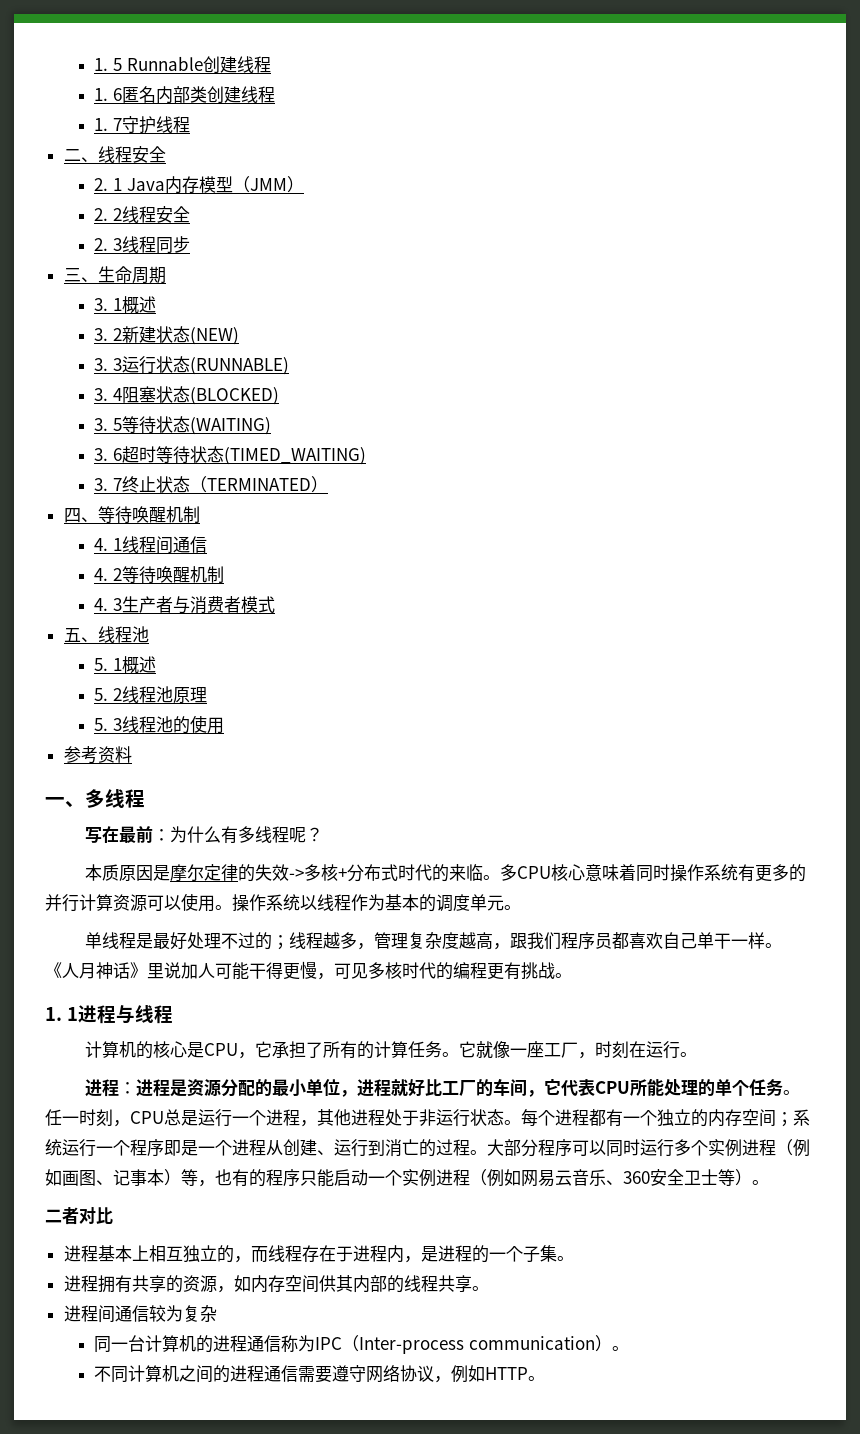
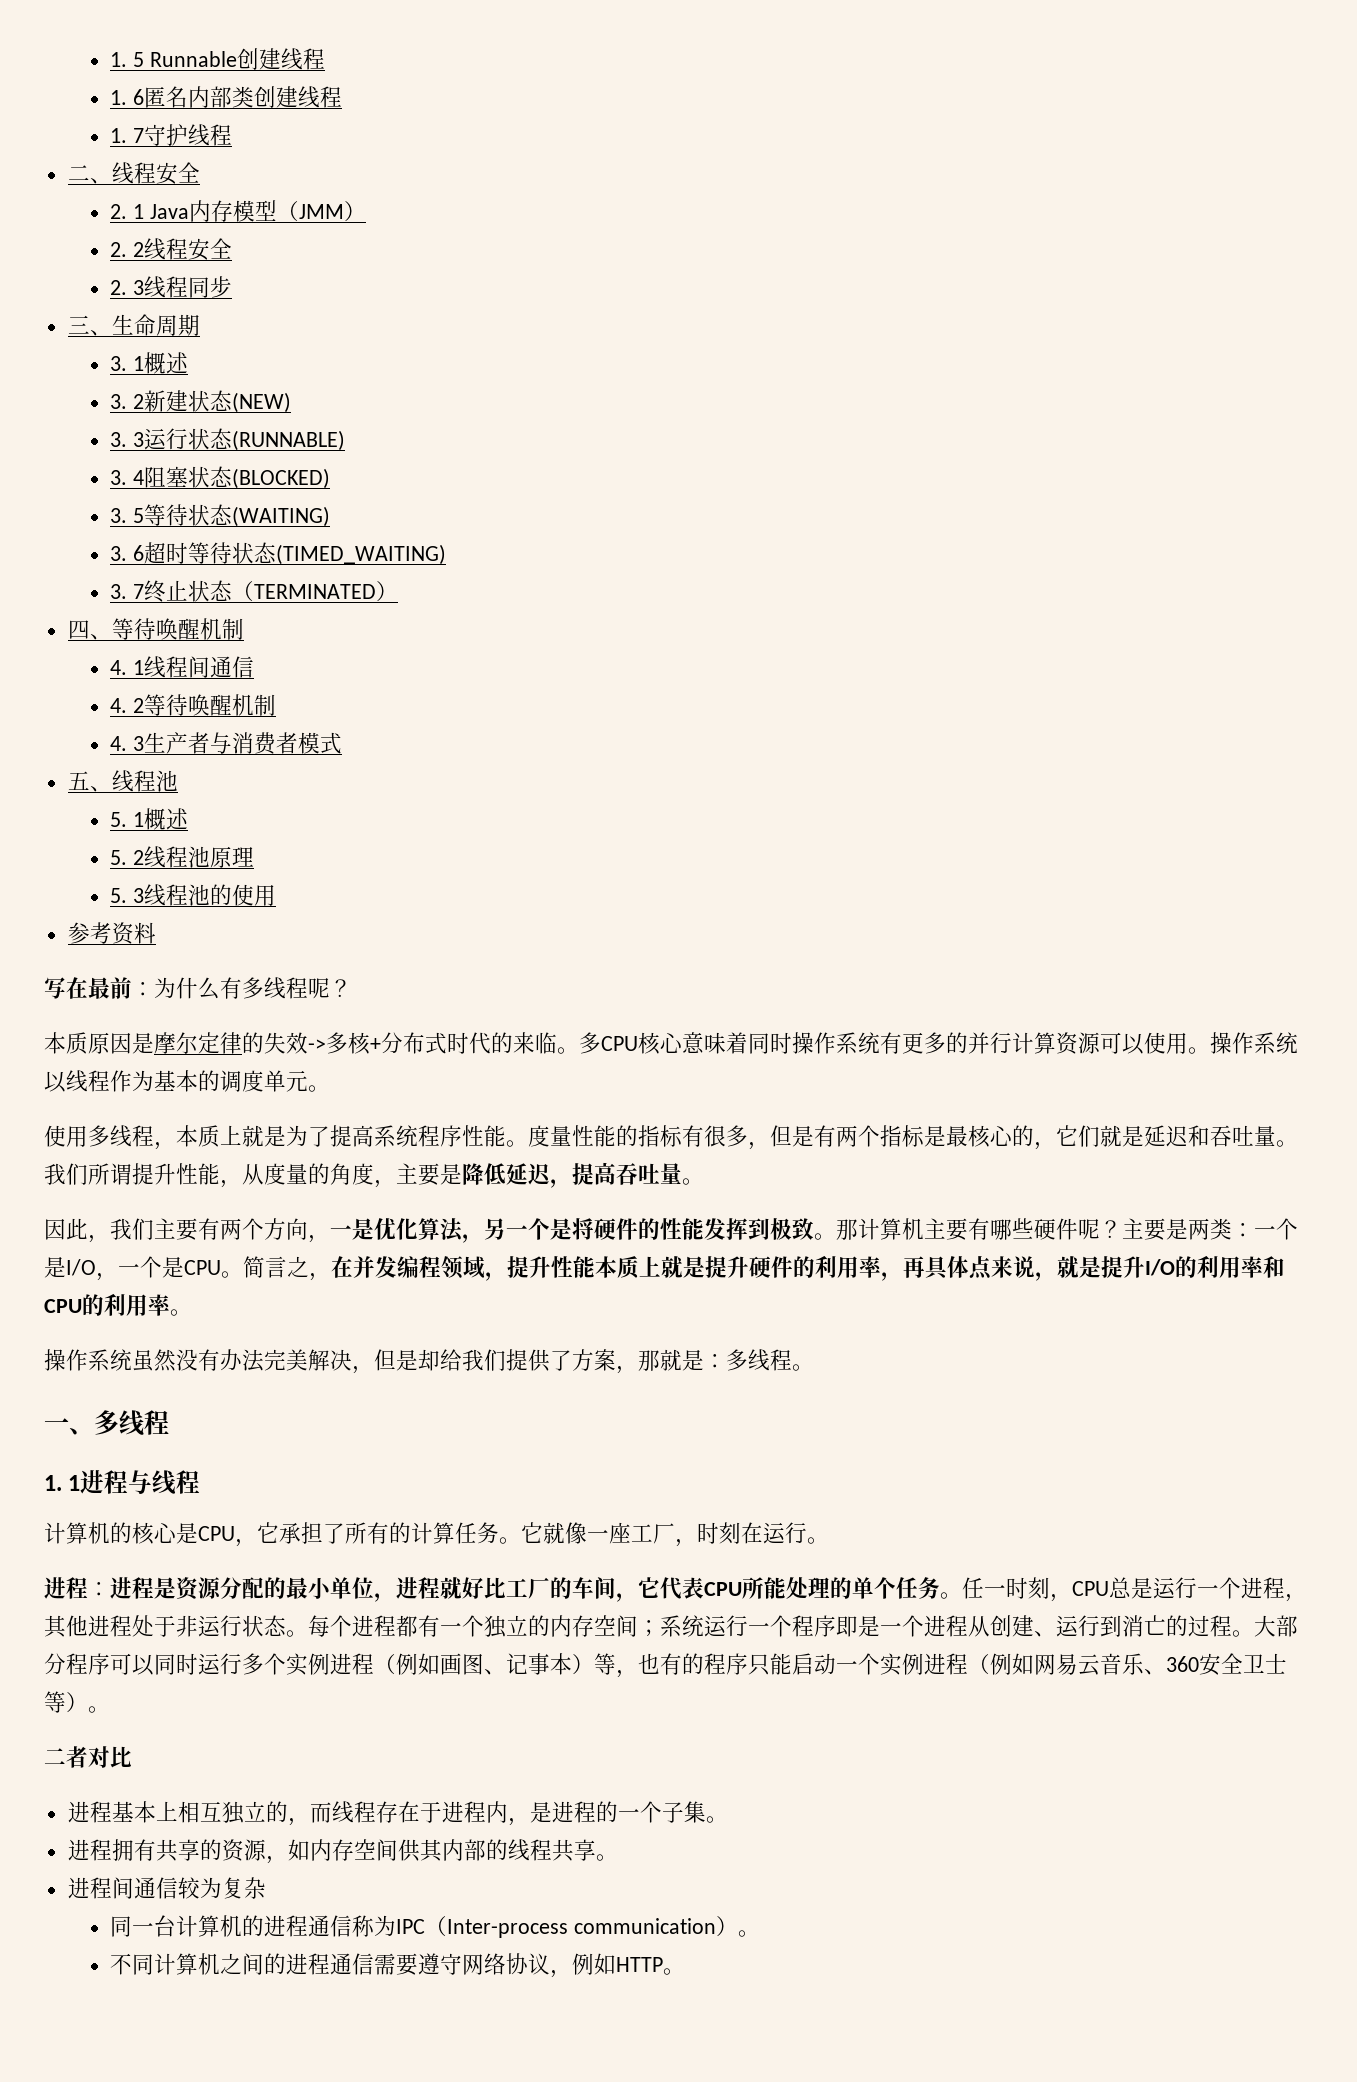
[45,789,145,808] // 一、多线程 -> (156, 933) none
[84,932,782,950] [45,961,572,980] 单线程是最好处理不过的；线程越多，管理复杂度越高，跟我们程序员都喜欢自己单干一样。《人月神话》里说加人可能干得更慢，可见多核时代的编程更有挑战。 -> [44,1125,1298,1150] [44,1162,704,1188] [44,1218,1298,1243] [44,1255,1285,1281] [44,1293,192,1316] [44,1349,814,1374] [44,1410,169,1436] 使用多线程，本质上就是为了提高系统程序性能。度量性能的指标有很多，但是有两个指标是最核心的，它们就是延迟和吞吐量。我们所谓提升性能，从度量的角度，主要是降低延迟，提高吞吐量。 // 因此，我们主要有两个方向，一是优化算法，另一个是将硬件的性能发挥到极致。那计算机主要有哪些硬件呢？主要是两类：一个是I/O，一个是CPU。简言之，在并发编程领域，提升性能本质上就是提升硬件的利用率，再具体点来说，就是提升I/O的利用率和CPU的利用率。 // 操作系统虽然没有办法完美解决，但是却给我们提供了方案，那就是：多线程。 // 一、多线程

